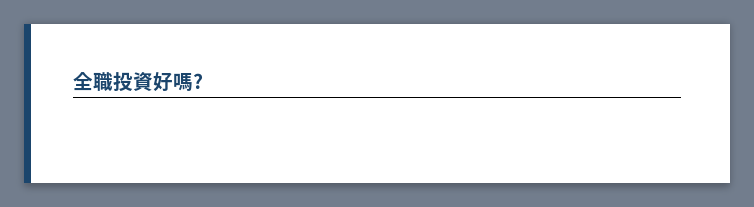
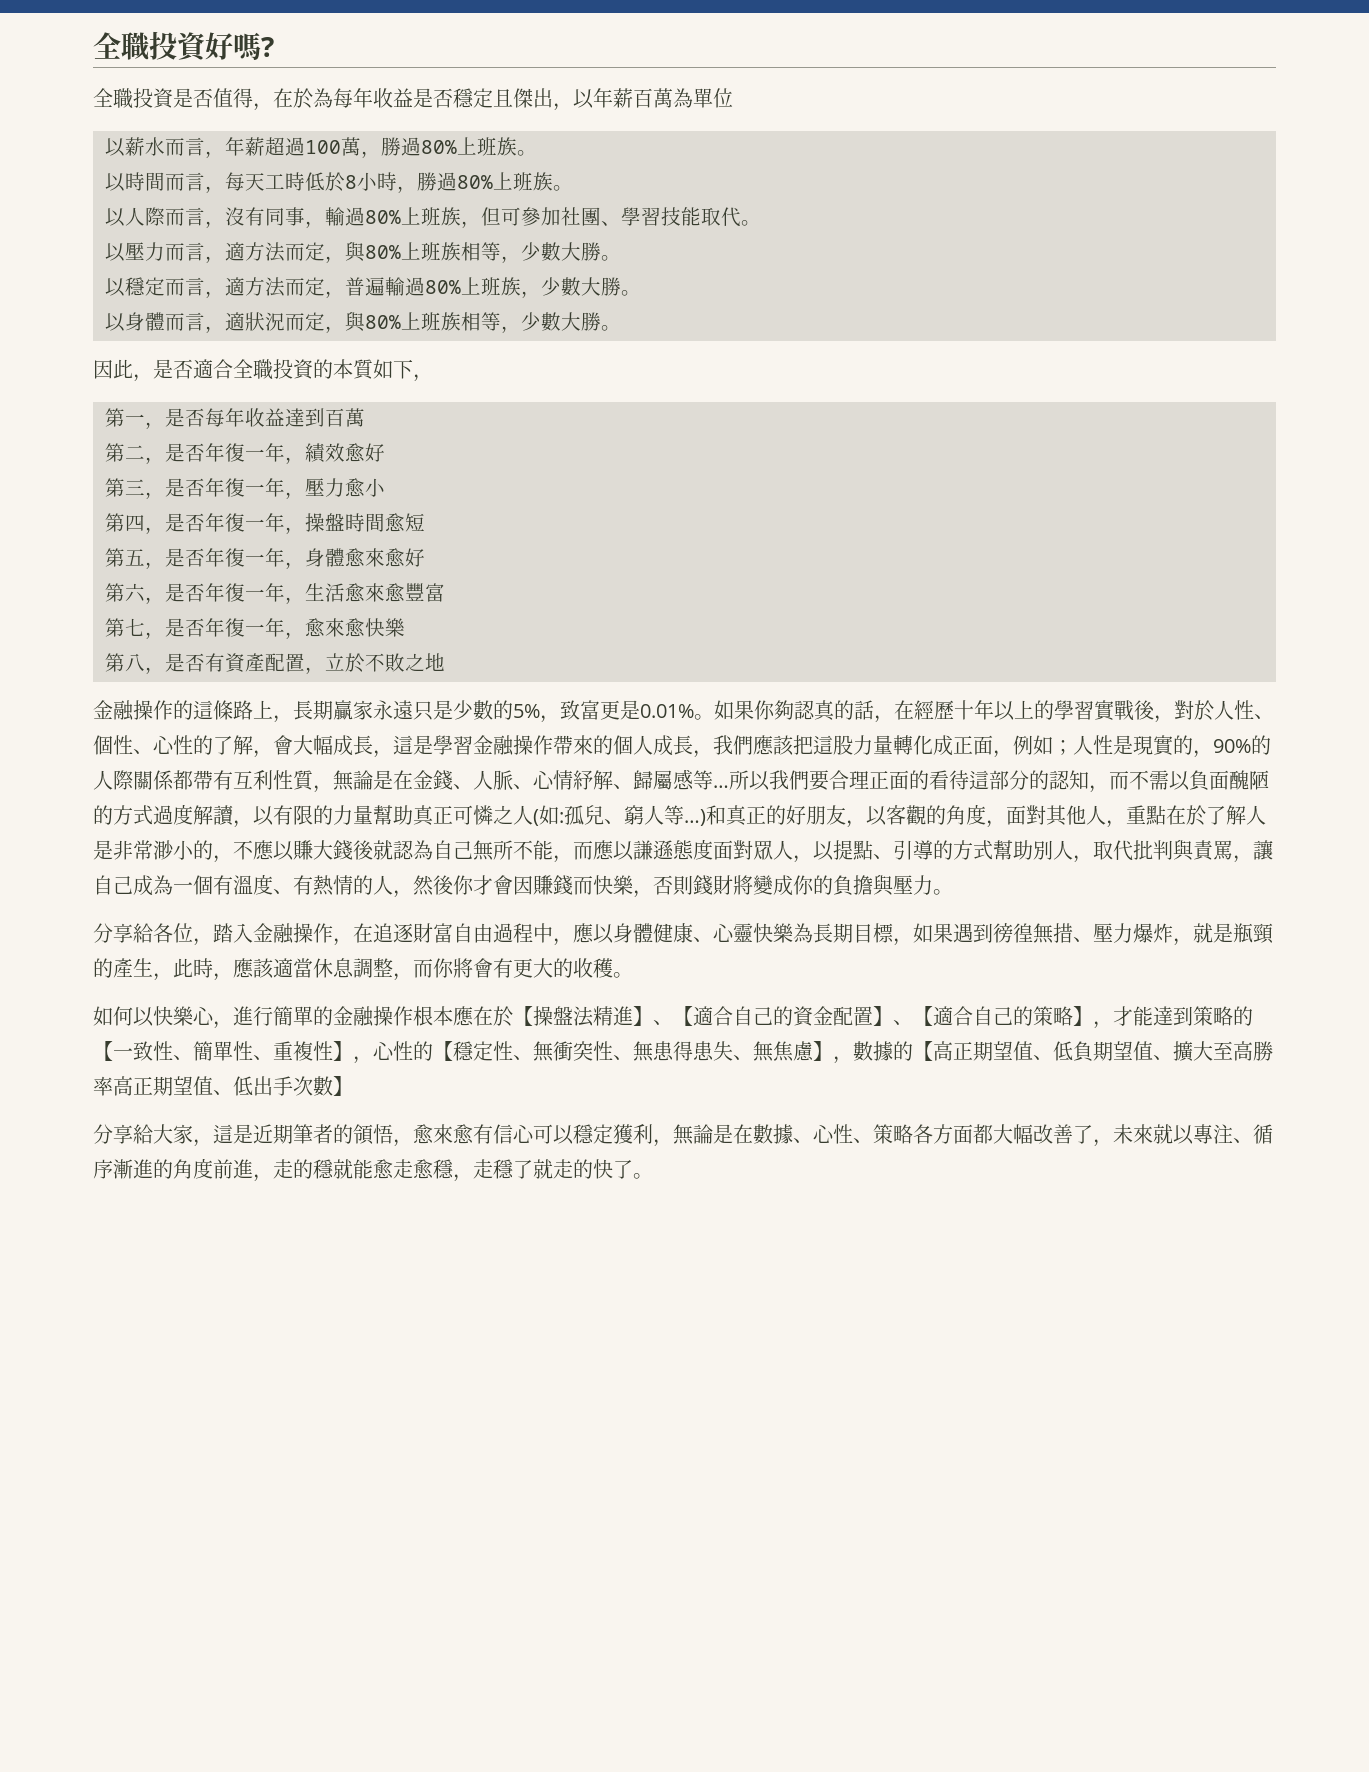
(203, 81) none -> [93,88,733,111] [105,137,537,158] [105,172,573,193] [105,207,761,228] [105,241,621,263] [105,277,641,298] [105,311,621,333] [93,359,433,382] [105,408,365,429] [105,443,385,464] [105,478,385,499] [105,513,425,534] [105,548,425,569] [105,583,445,604] [105,618,405,639] [105,653,445,674] [93,700,1274,723] [93,735,1271,758] [93,769,1269,793] [93,804,1266,828] [93,839,1273,863] [93,874,953,898] [93,923,1274,946] [93,958,633,981] [93,1006,1253,1029] [93,1041,1273,1064] [93,1076,353,1096] [93,1124,1273,1147] [93,1158,653,1182] // 全職投資是否值得，在於為每年收益是否穩定且傑出，以年薪百萬為單位 // 以薪水而言，年薪超過100萬，勝過80%上班族。 // 以時間而言，每天工時低於8小時，勝過80%上班族。 // 以人際而言，沒有同事，輸過80%上班族，但可參加社團、學習技能取代。 // 以壓力而言，適方法而定，與80%上班族相等，少數大勝。 // 以穩定而言，適方法而定，普遍輸過80%上班族，少數大勝。 // 以身體而言，適狀況而定，與80%上班族相等，少數大勝。 // 因此，是否適合全職投資的本質如下， // 第一，是否每年收益達到百萬 // 第二，是否年復一年，績效愈好 // 第三，是否年復一年，壓力愈小 // 第四，是否年復一年，操盤時間愈短 // 第五，是否年復一年，身體愈來愈好 // 第六，是否年復一年，生活愈來愈豐富 // 第七，是否年復一年，愈來愈快樂 // 第八，是否有資產配置，立於不敗之地 // 金融操作的這條路上，長期贏家永遠只是少數的5%，致富更是0.01%。如果你夠認真的話，在經歷十年以上的學習實戰後，對於人性、個性、心性的了解，會大幅成長，這是學習金融操作帶來的個人成長，我們應該把這股力量轉化成正面，例如；人性是現實的，90%的人際關係都帶有互利性質，無論是在金錢、人脈、心情紓解、歸屬感等…所以我們要合理正面的看待這部分的認知，而不需以負面醜陋的方式過度解讀，以有限的力量幫助真正可憐之人(如:孤兒、窮人等…)和真正的好朋友，以客觀的角度，面對其他人，重點在於了解人是非常渺小的，不應以賺大錢後就認為自己無所不能，而應以謙遜態度面對眾人，以提點、引導的方式幫助別人，取代批判與責罵，讓自己成為一個有溫度、有熱情的人，然後你才會因賺錢而快樂，否則錢財將變成你的負擔與壓力。 // 分享給各位，踏入金融操作，在追逐財富自由過程中，應以身體健康、心靈快樂為長期目標，如果遇到徬徨無措、壓力爆炸，就是瓶頸的產生，此時，應該適當休息調整，而你將會有更大的收穫。 // 如何以快樂心，進行簡單的金融操作根本應在於【操盤法精進】、【適合自己的資金配置】、【適合自己的策略】，才能達到策略的【一致性、簡單性、重複性】，心性的【穩定性、無衝突性、無患得患失、無焦慮】，數據的【高正期望值、低負期望值、擴大至高勝率高正期望值、低出手次數】 // 分享給大家，這是近期筆者的領悟，愈來愈有信心可以穩定獲利，無論是在數據、心性、策略各方面都大幅改善了，未來就以專注、循序漸進的角度前進，走的穩就能愈走愈穩，走穩了就走的快了。

